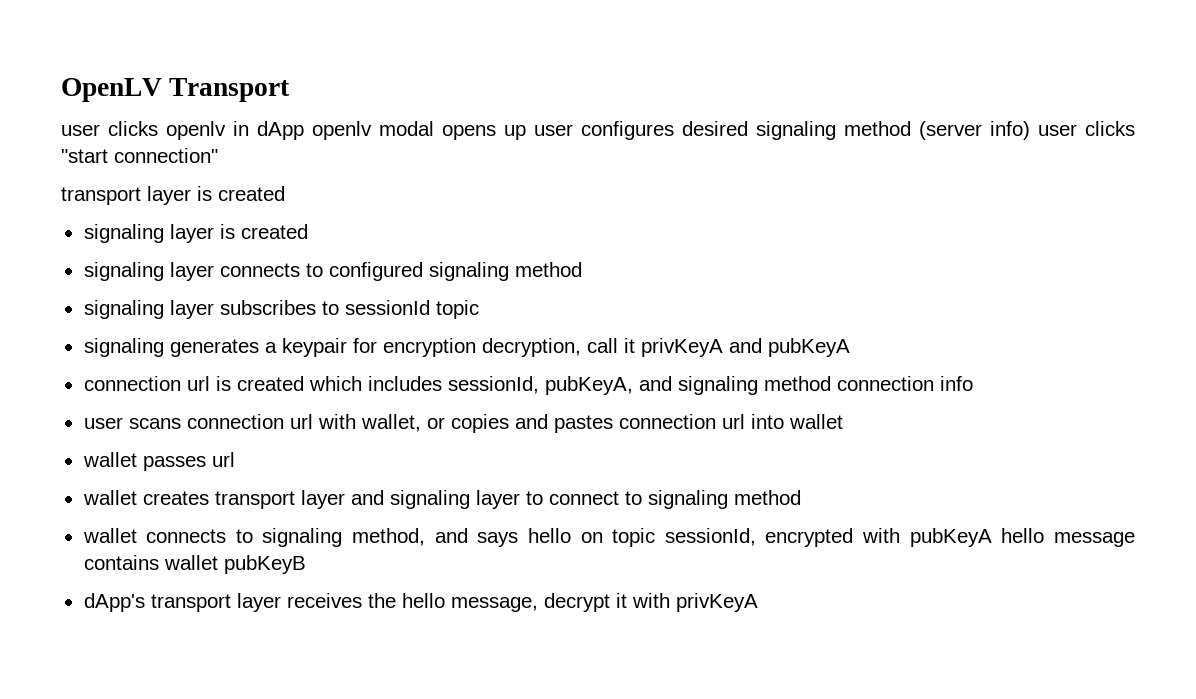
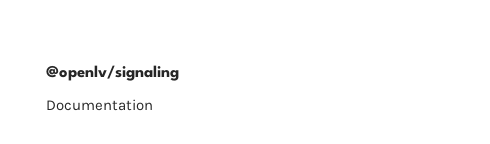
[61,78,291,102] [61,121,1135,140] [61,148,218,163] [61,186,285,205] [83,224,308,243] [83,262,582,281] [83,300,479,319] [83,338,850,357] [83,376,973,395] [83,414,843,433] [82,452,235,471] [82,490,801,509] [82,528,1135,547] [83,555,306,574] [83,593,758,612] OpenLV Transport // user clicks openlv in dApp openlv modal opens up user configures desired signaling method (server info) user clicks "start connection" // transport layer is created // signaling layer is created // signaling layer connects to configured signaling method // signaling layer subscribes to sessionId topic // signaling generates a keypair for encryption decryption, call it privKeyA and pubKeyA // connection url is created which includes sessionId, pubKeyA, and signaling method connection info // user scans connection url with wallet, or copies and pastes connection url into wallet // wallet passes url // wallet creates transport layer and signaling layer to connect to signaling method // wallet connects to signaling method, and says hello on topic sessionId, encrypted with pubKeyA hello message contains wallet pubKeyB // dApp's transport layer receives the hello message, decrypt it with privKeyA -> [46,65,179,81] [46,99,153,111] @openlv/signaling // Documentation

